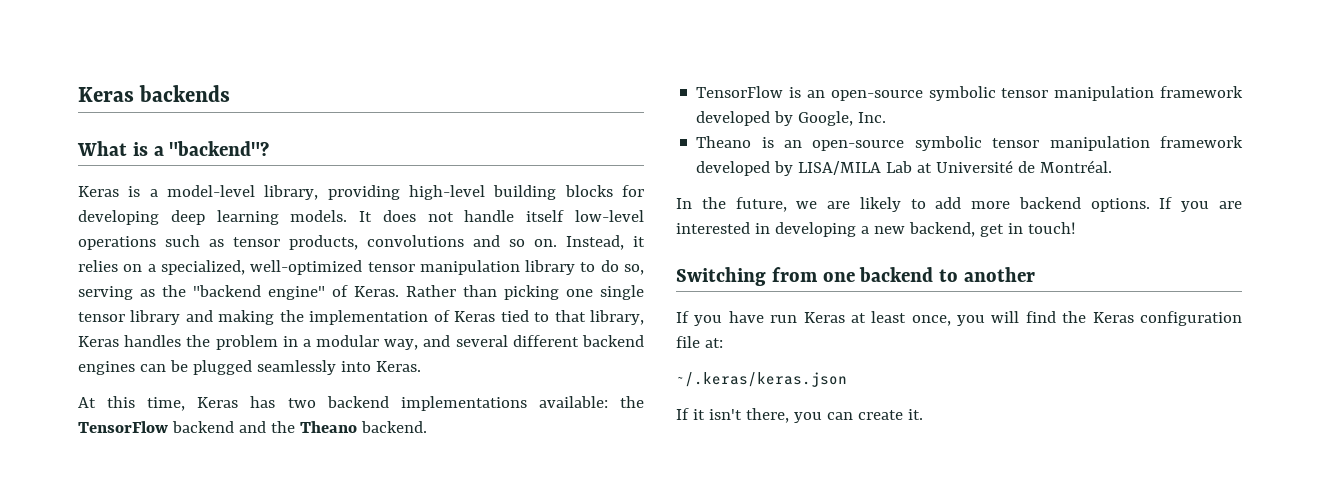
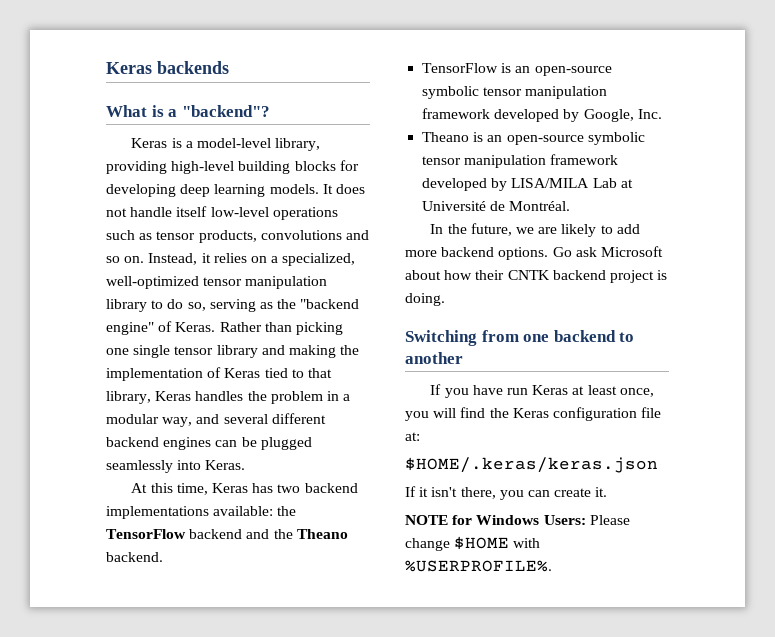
[1159,197,1242,212] [676,222,1076,237] If you are interested in developing a new backend, get in touch! -> [552,246,663,257] [405,270,668,283] [405,293,445,306] Go ask Microsoft about how their CNTK backend project is doing.
[676,372,847,387] ~/.keras/keras.json -> [405,457,658,473] $HOME/.keras/keras.json
(923, 414) none -> [405,515,630,525] [405,536,541,551] [405,560,552,572] // NOTE for Windows Users: Please change $HOME with %USERPROFILE%.

